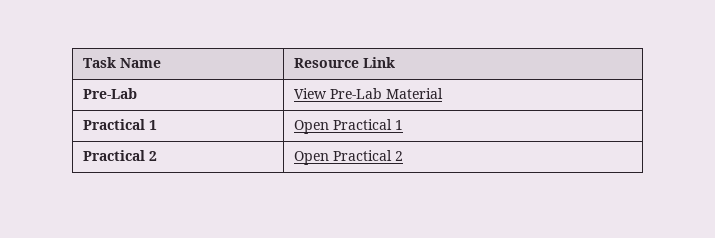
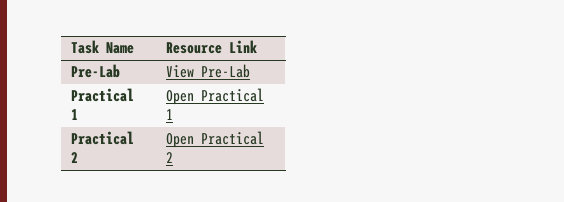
[385,88,443,99] Material -> (250, 71) none

